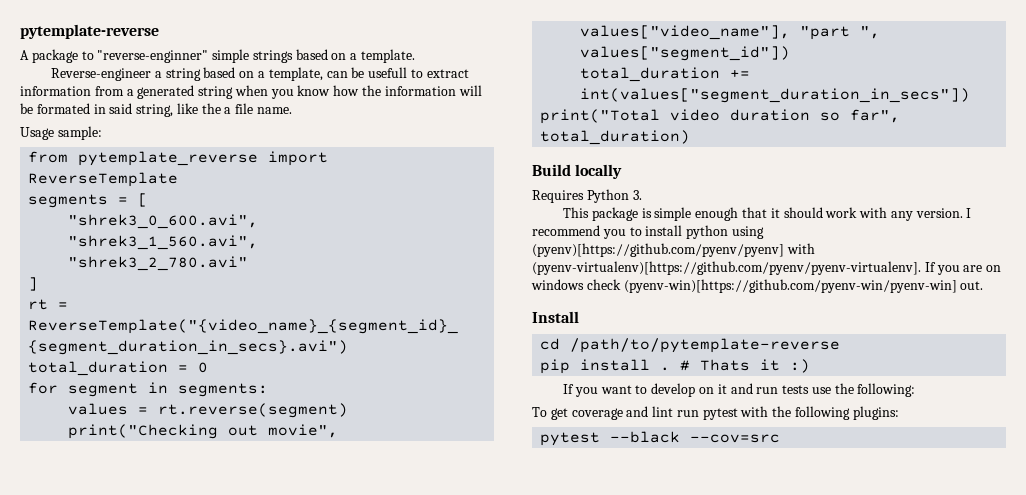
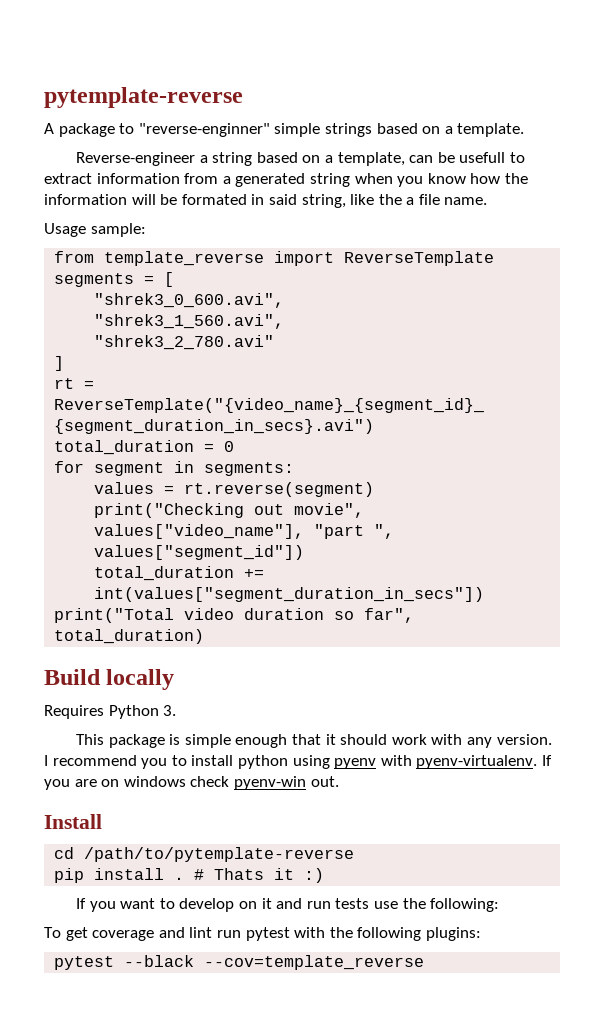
[78,151,259,166] pytemplate_reverse -> [104,251,265,266] template_reverse
[532,243,815,257] [532,261,921,275] (pyenv)[https://github.com/pyenv/pyenv] with (pyenv-virtualenv)[https://github.com/pyenv/pyenv-virtualenv]. -> [334,755,538,769] pyenv with pyenv-virtualenv.
[623,279,957,293] (pyenv-win)[https://github.com/pyenv-win/pyenv-win] -> [233,776,306,790] pyenv-win
[690,434,781,443] --cov=src -> [204,955,425,970] --cov=template_reverse

